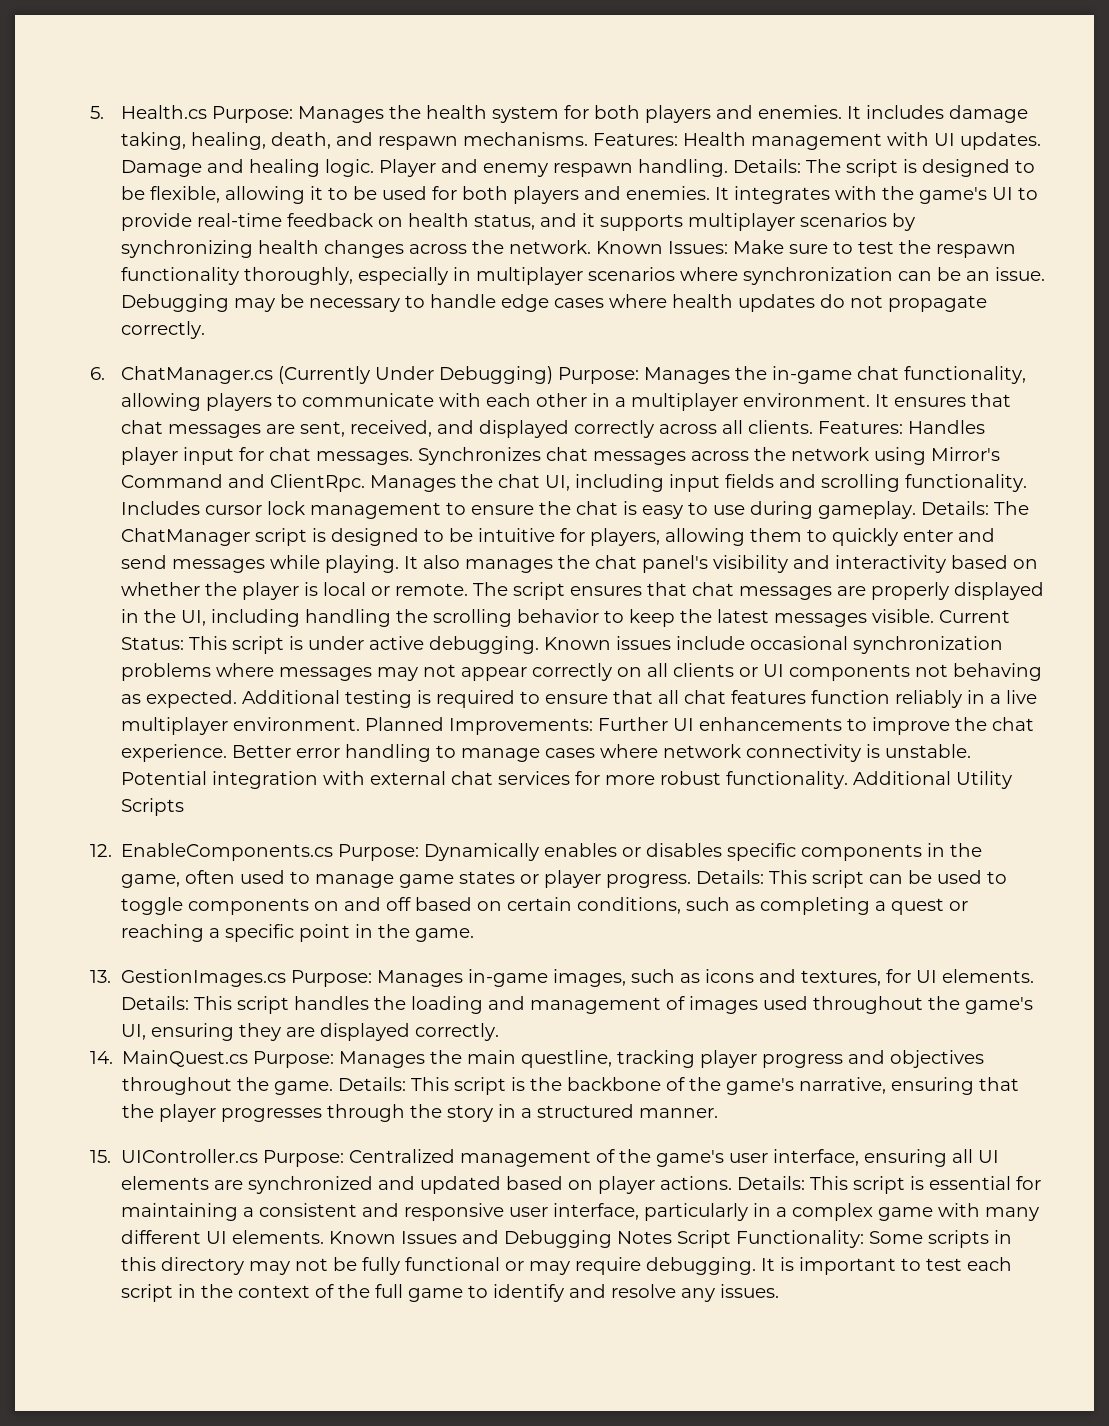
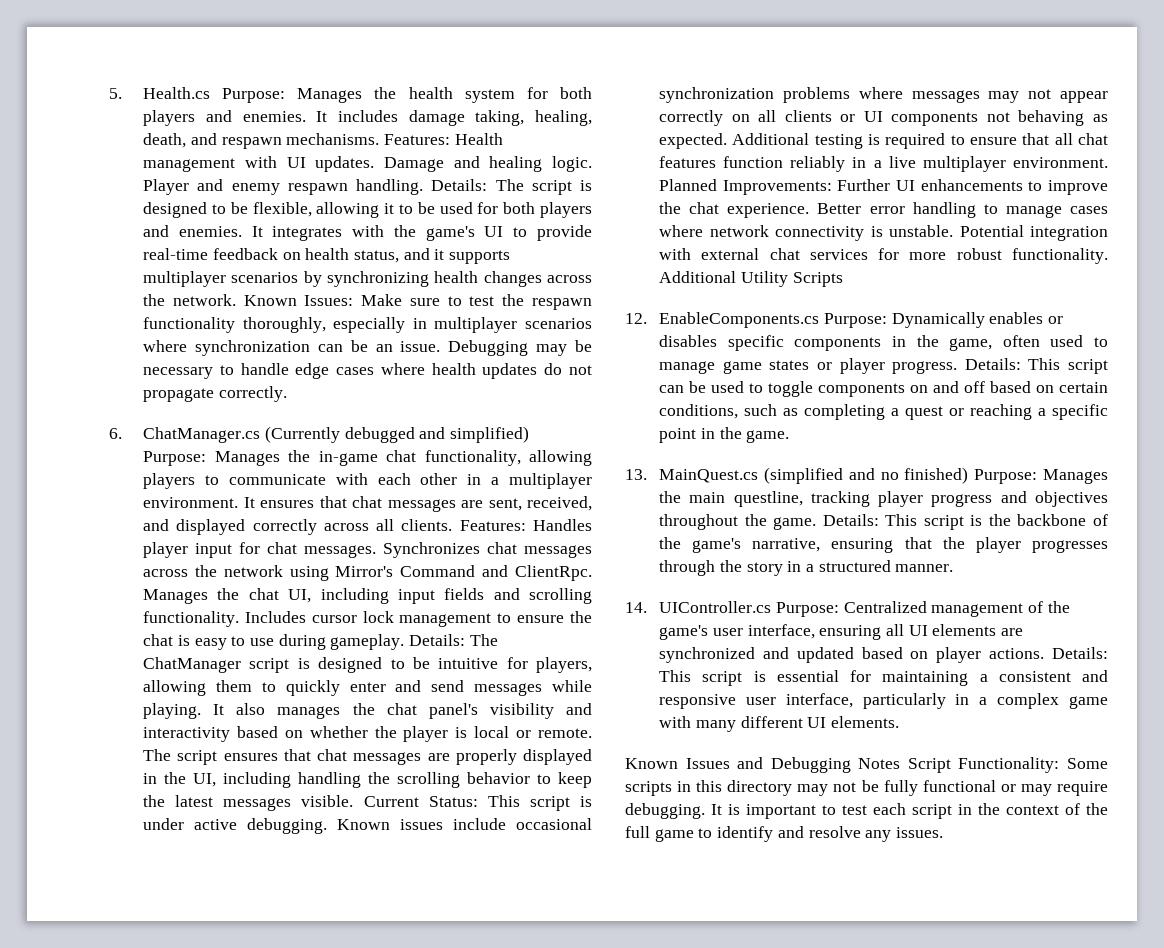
[375,366,554,384] Under Debugging) -> [344,426,529,443] debugged and simplified)
[121,969,1035,987] [121,996,1034,1014] [121,1023,500,1041] [90,1050,249,1067] GestionImages.cs Purpose: Manages in-game images, such as icons and textures, for UI elements. Details: This script handles the loading and management of images used throughout the game's UI, ensuring they are displayed correctly. // 14. MainQuest.cs -> [659,467,969,484] MainQuest.cs (simplified and no finished)
[90,1150,111,1163] 15. -> [625,602,647,613] 14.
(325, 1237) none -> (899, 722) //

